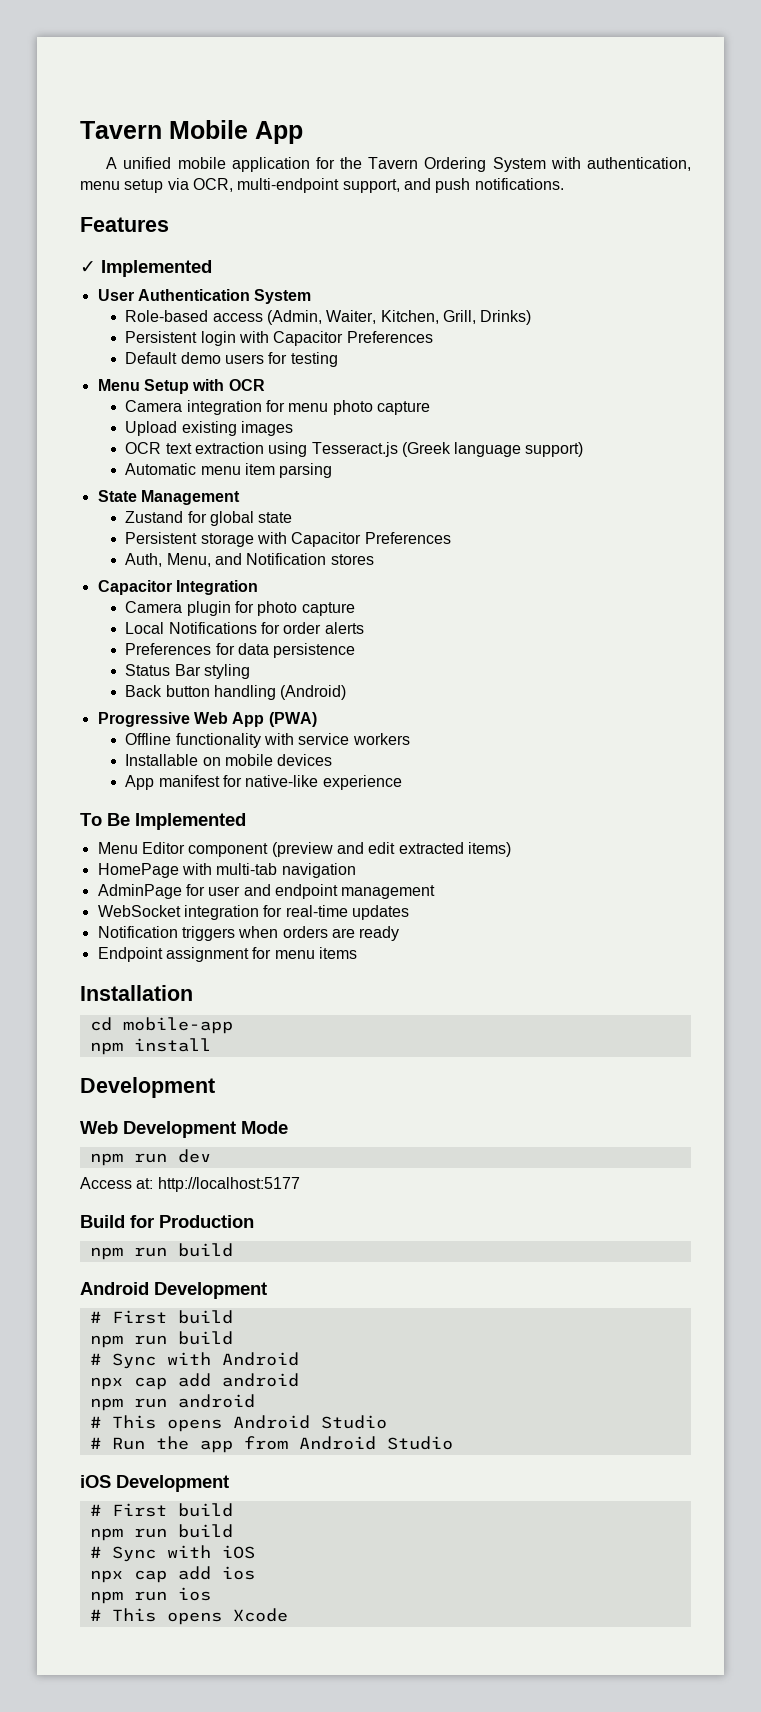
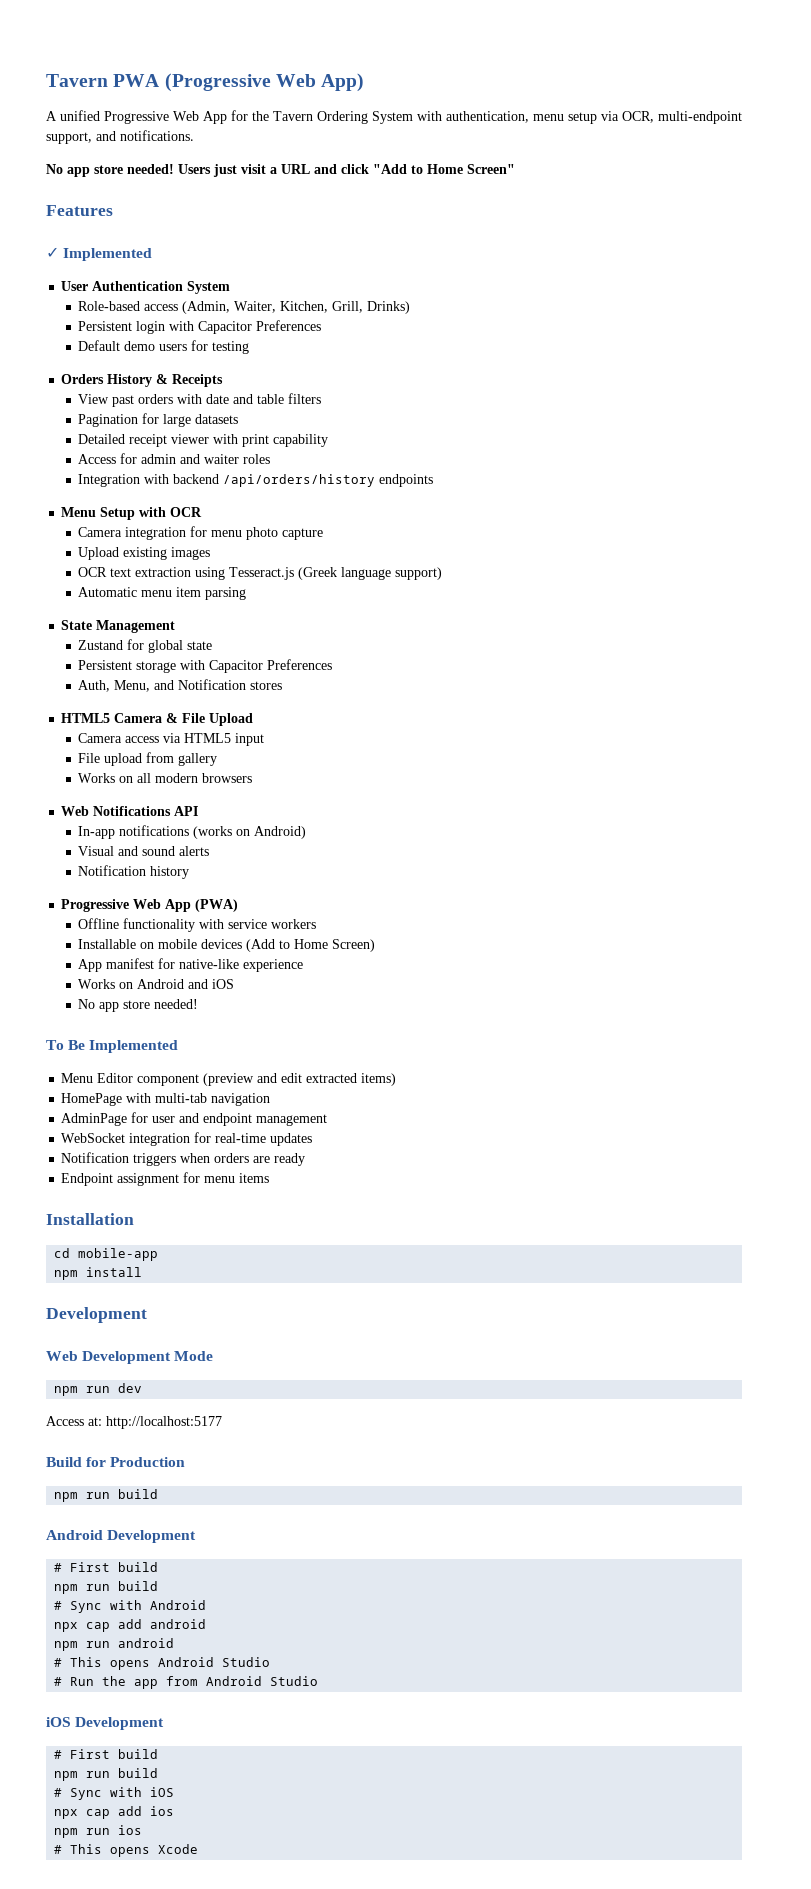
[80,120,303,144] Tavern Mobile App -> [46,73,365,92] Tavern PWA (Progressive Web App)
[177,157,310,172] mobile application -> [104,111,227,124] Progressive Web App
[435,178,471,193] push -> (116, 136) none
(564, 184) none -> [46,164,515,177] // No app store needed! Users just visit a URL and click "Add to Home Screen"
(338, 359) none -> [61,374,224,387] [78,393,322,407] [78,413,239,427] [78,434,329,447] [78,453,271,464] [78,474,434,487] // Orders History & Receipts // View past orders with date and table filters // Pagination for large datasets // Detailed receipt viewer with print capability // Access for admin and waiter roles // Integration with backend /api/orders/history endpoints
[97,580,258,595] [125,601,355,616] [125,622,364,634] [125,643,356,658] [125,664,250,679] [125,685,347,700] Capacitor Integration // Camera plugin for photo capture // Local Notifications for order alerts // Preferences for data persistence // Status Bar styling // Back button handling (Android) -> [61,713,254,726] [78,733,265,746] [78,752,218,766] [78,773,253,783] [61,806,199,816] [78,825,307,839] [78,846,210,856] [78,865,190,879] HTML5 Camera & File Upload // Camera access via HTML5 input // File upload from gallery // Works on all modern browsers // Web Notifications API // In-app notifications (works on Android) // Visual and sound alerts // Notification history
(333, 760) none -> [246,939,376,952] (Add to Home Screen)
(402, 782) none -> [78,979,235,989] [78,999,199,1012] // Works on Android and iOS // No app store needed!

